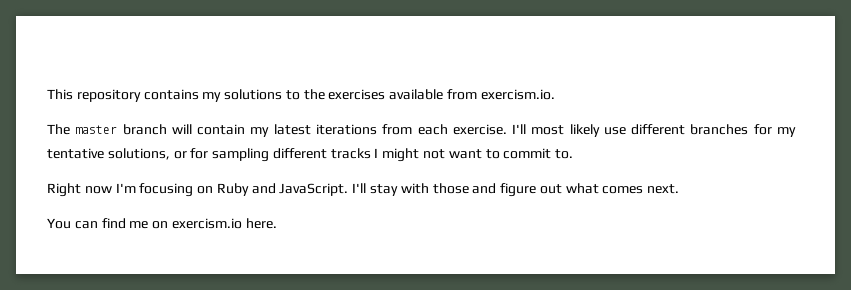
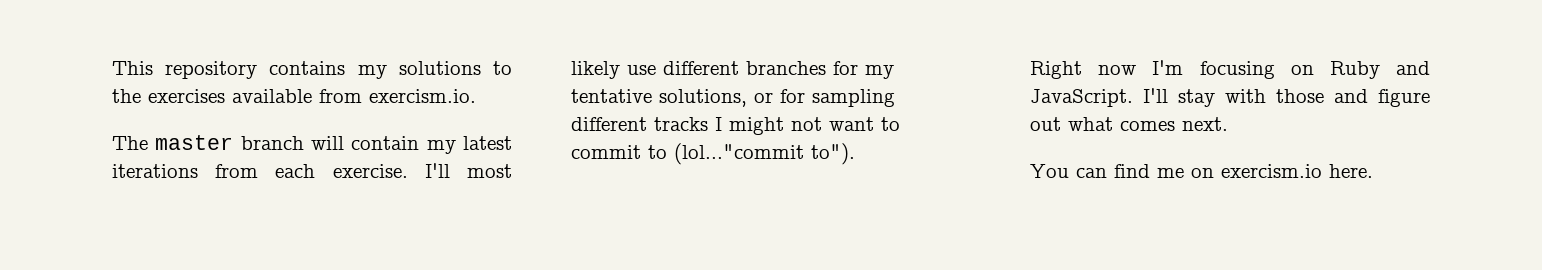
[555,149,574,159] to. -> [648,143,855,165] to (lol..."commit to").

